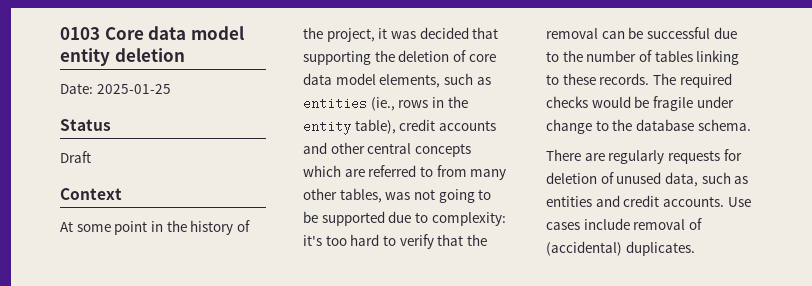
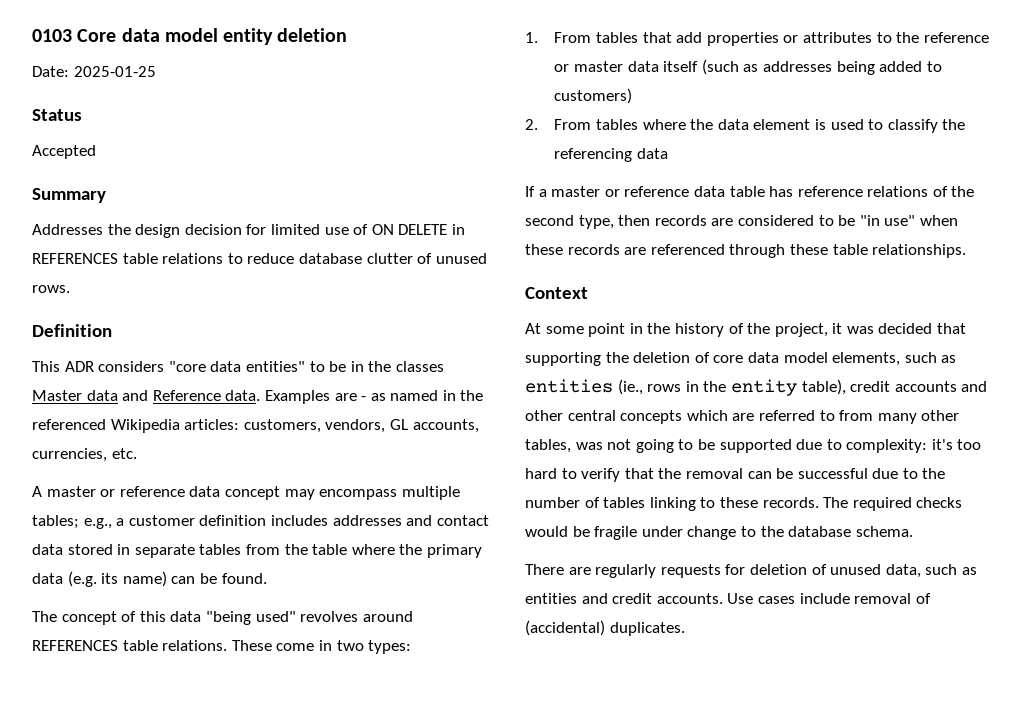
[60,151,91,163] Draft -> [32,145,96,159] [32,188,106,203] [32,224,465,238] [32,253,487,264] [32,285,70,293] [32,324,112,337] [32,361,444,372] [32,390,484,404] [32,419,479,433] [32,448,137,462] [32,486,460,500] [32,515,489,529] [32,544,482,558] [32,571,267,587] [32,611,413,625] [32,640,412,654] [525,32,989,46] [554,59,942,75] [554,88,633,104] [525,119,966,133] [554,148,669,162] [525,186,975,197] [525,215,958,229] [525,244,967,258] Accepted // Summary // Addresses the design decision for limited use of ON DELETE in REFERENCES table relations to reduce database clutter of unused rows. // Definition // This ADR considers "core data entities" to be in the classes Master data and Reference data. Examples are - as named in the referenced Wikipedia articles: customers, vendors, GL accounts, currencies, etc. // A master or reference data concept may encompass multiple tables; e.g., a customer definition includes addresses and contact data stored in separate tables from the table where the primary data (e.g. its name) can be found. // The concept of this data "being used" revolves around REFERENCES table relations. These come in two types: // 1. From tables that add properties or attributes to the reference or master data itself (such as addresses being added to customers) // 2. From tables where the data element is used to classify the referencing data // If a master or reference data table has reference relations of the second type, then records are considered to be "in use" when these records are referenced through these table relationships.

